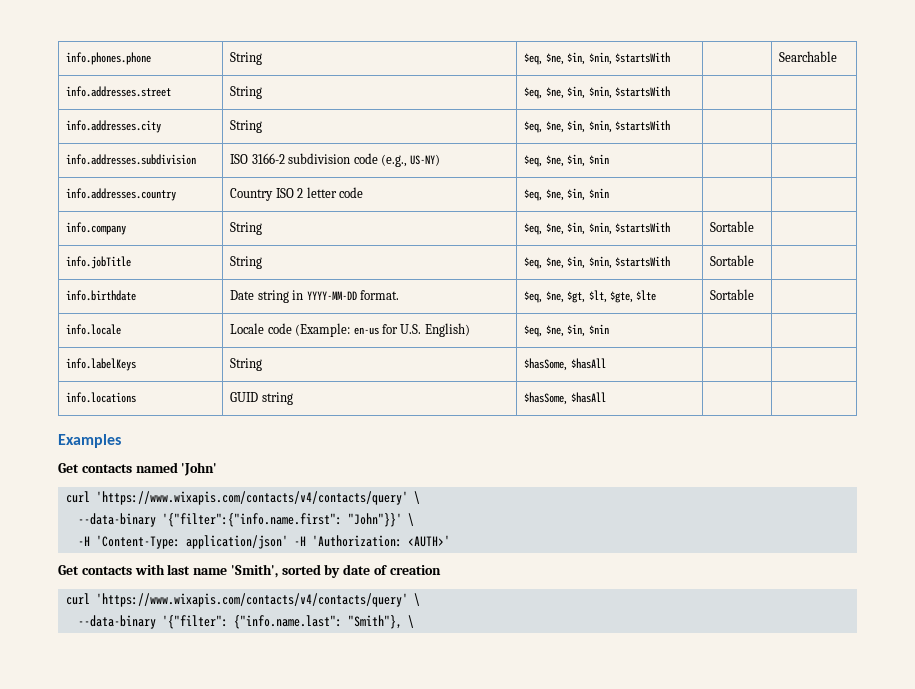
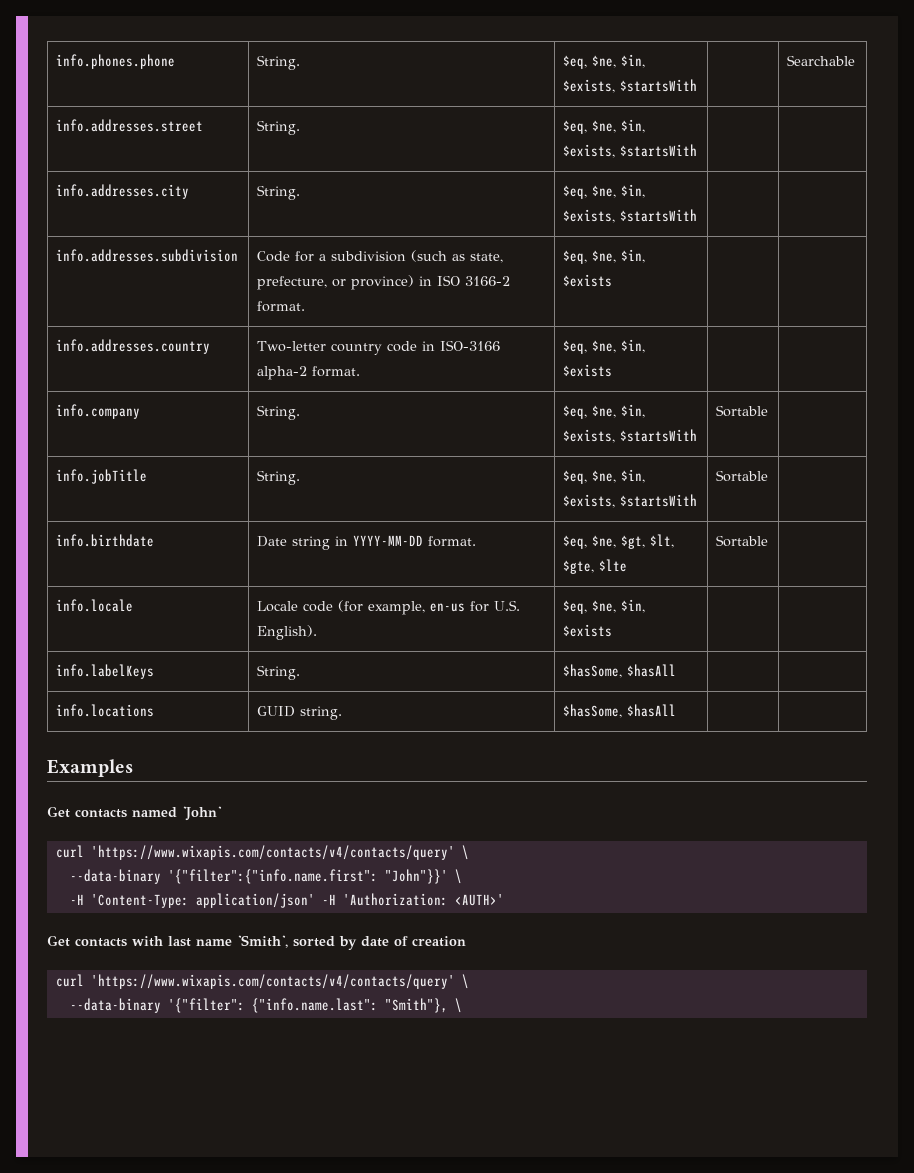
[230,52,263,65] [524,52,612,65] String | $eq, $ne, $in, $nin, -> [257,55,301,70] [563,54,646,69] [563,79,616,93] String. | $eq, $ne, $in, $exists,
[230,86,263,99] [524,86,612,99] String | $eq, $ne, $in, $nin, -> [257,120,301,135] [563,119,646,134] [563,144,616,158] String. | $eq, $ne, $in, $exists,
[230,120,263,133] [524,120,612,133] String | $eq, $ne, $in, $nin, -> [257,185,301,200] [563,184,646,199] [563,209,616,223] String. | $eq, $ne, $in, $exists,
[230,153,441,167] [524,154,609,167] ISO 3166-2 subdivision code (e.g., US-NY) | $eq, $ne, $in, $nin -> [257,250,504,263] [257,275,511,290] [257,301,306,312] [563,249,646,264] [563,274,613,287] Code for a subdivision (such as state, prefecture, or province) in ISO 3166-2 format. | $eq, $ne, $in, $exists
[230,187,363,201] [524,188,609,201] Country ISO 2 letter code | $eq, $ne, $in, $nin -> [257,340,501,355] [257,366,361,380] [563,339,646,354] [563,364,613,377] Two-letter country code in ISO-3166 alpha-2 format. | $eq, $ne, $in, $exists
[230,222,263,235] [524,222,612,235] String | $eq, $ne, $in, $nin, -> [257,405,301,420] [563,404,646,419] [563,429,616,443] String. | $eq, $ne, $in, $exists,
[230,256,263,269] [524,256,612,269] String | $eq, $ne, $in, $nin, -> [257,470,301,485] [563,469,646,484] [563,494,616,508] String. | $eq, $ne, $in, $exists,
[295,323,351,337] (Example: -> [338,600,426,615] (for example,
[424,323,470,337] [524,324,609,337] English) | $eq, $ne, $in, $nin -> [257,625,318,640] [563,599,646,614] [563,624,613,637] English). | $eq, $ne, $in, $exists
[230,358,263,371] String -> [257,665,301,680] String.
[261,392,293,405] string -> [300,706,343,720] string.

